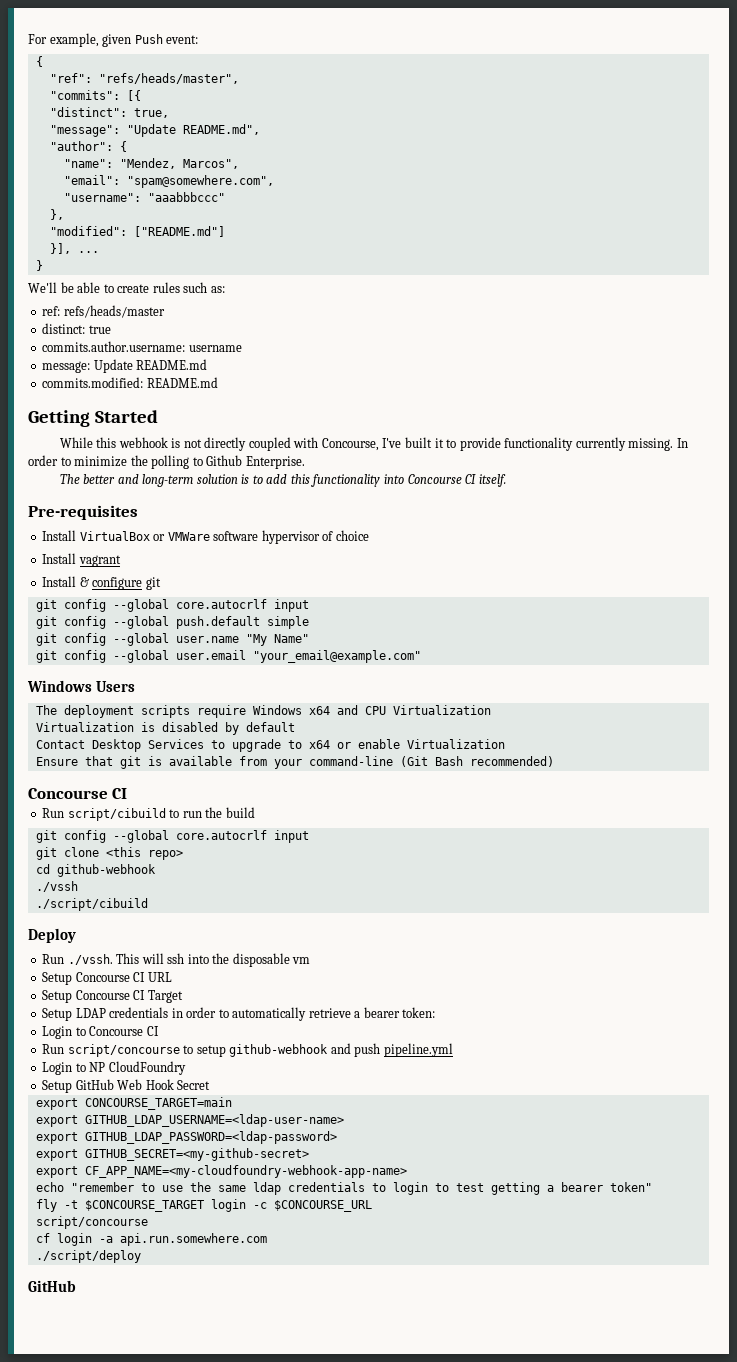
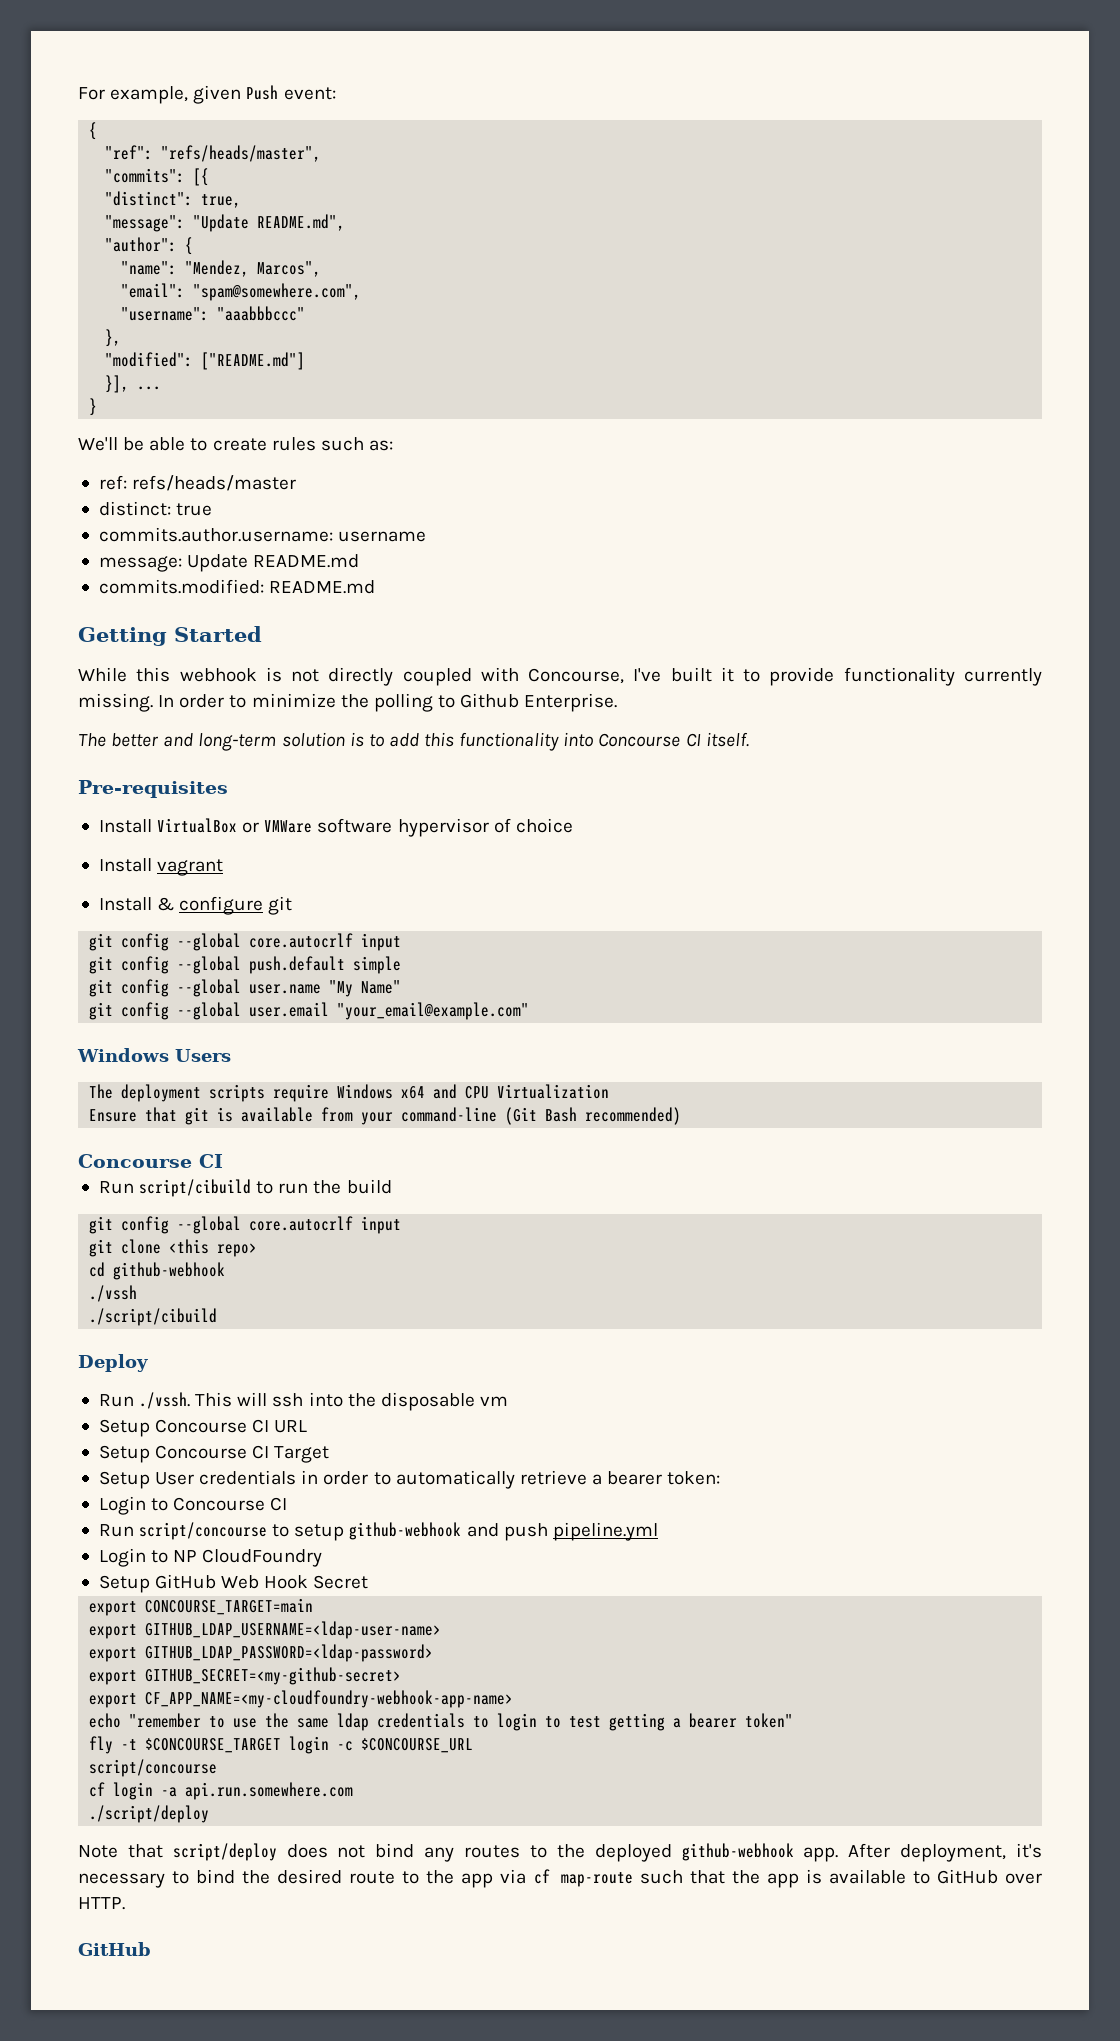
[35,722,295,735] [35,739,505,752] // Virtualization is disabled by default // Contact Desktop Services to upgrade to x64 or enable Virtualization -> (610, 1091) none
[75,1008,106,1018] LDAP -> [155,1472,195,1485] User
(141, 1256) none -> [78,1843,1042,1862] [78,1869,1042,1888] [78,1897,125,1910] // Note that script/deploy does not bind any routes to the deployed github-webhook app. After deployment, it's necessary to bind the desired route to the app via cf map-route such that the app is available to GitHub over HTTP.

